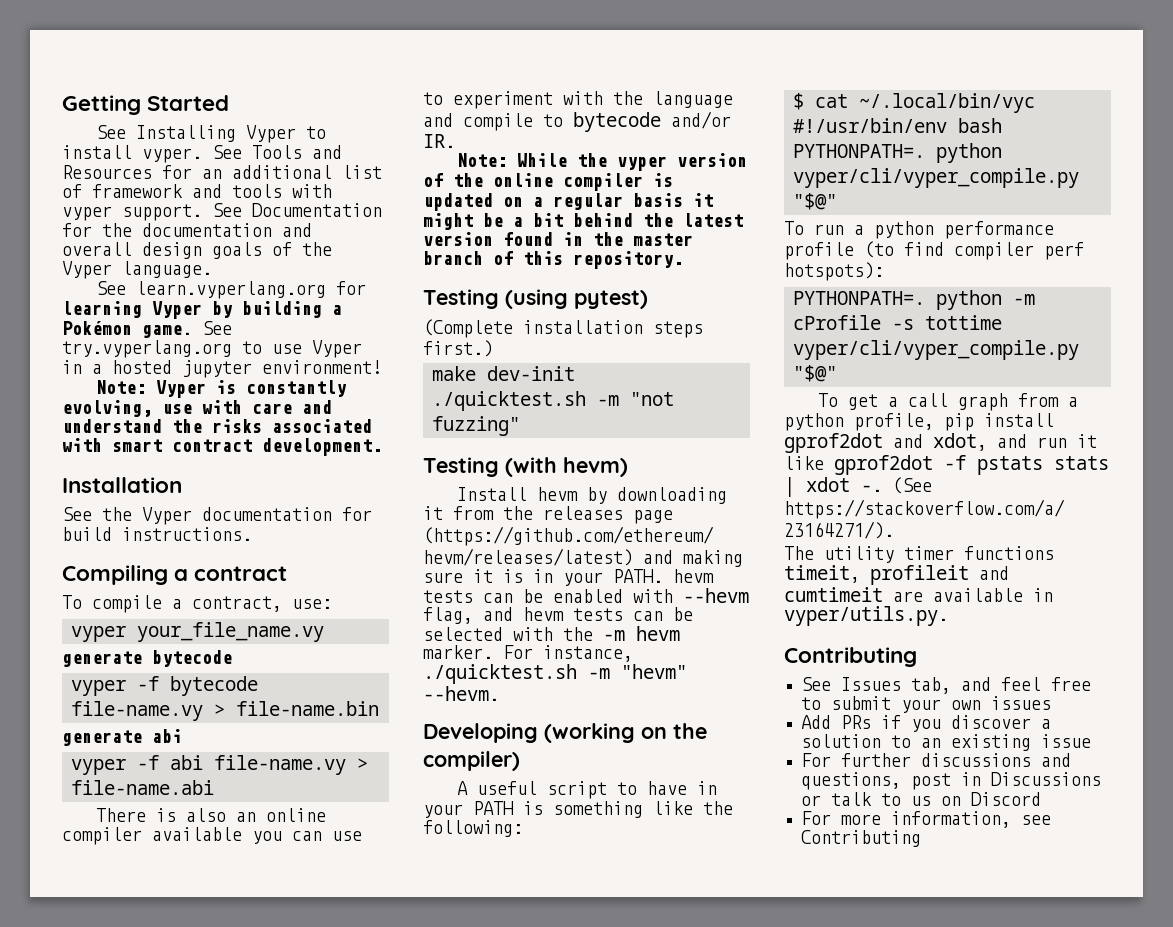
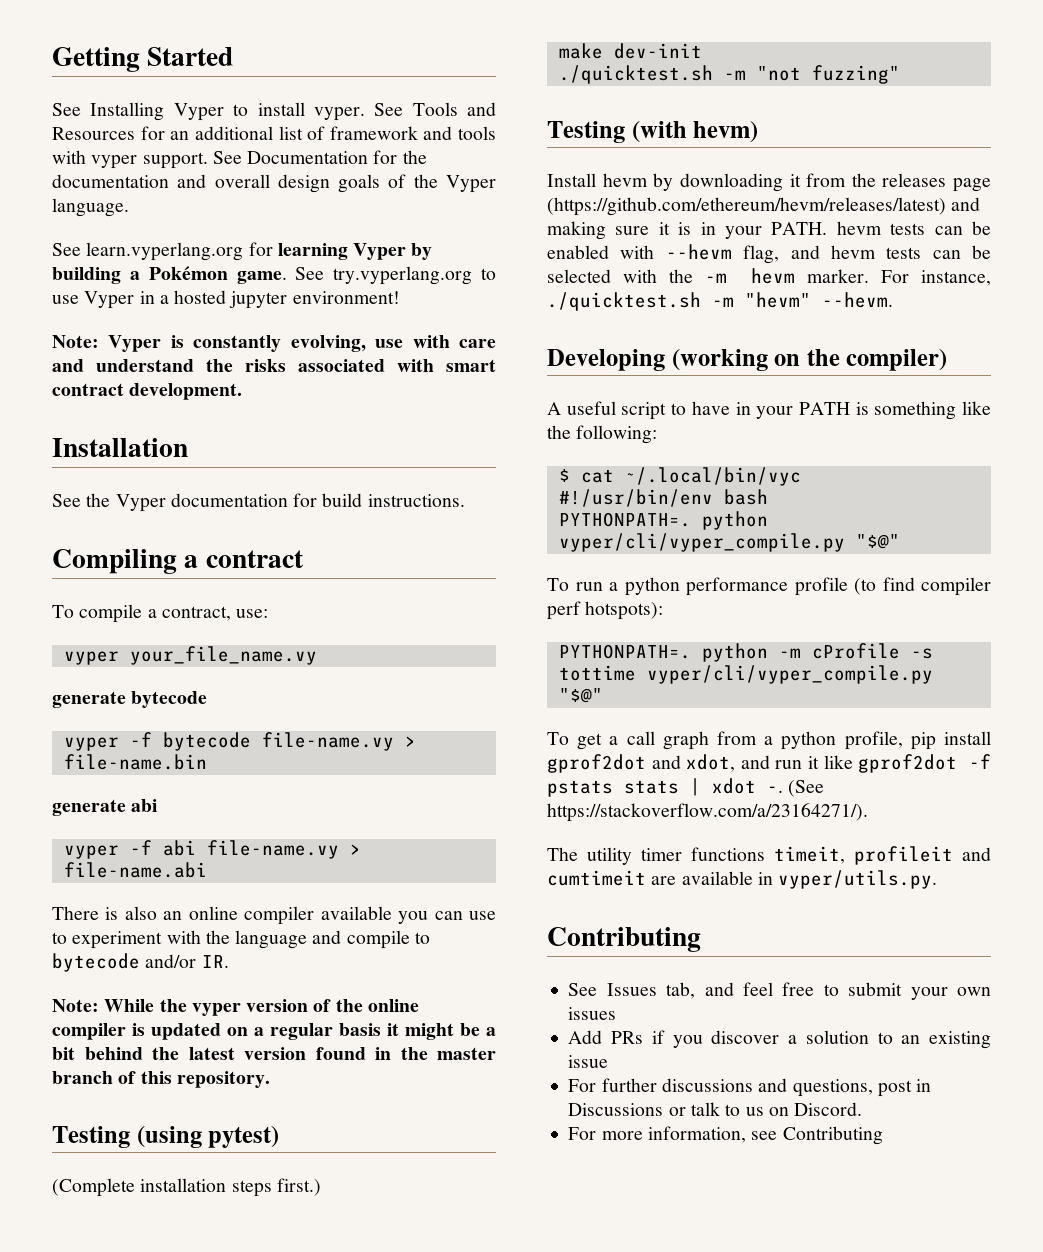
[970,792,1041,806] Discord -> [794,1102,863,1116] Discord.

